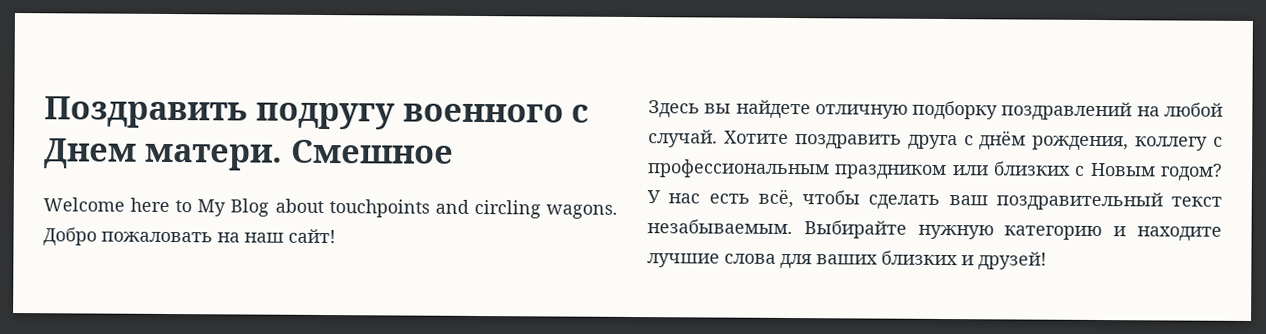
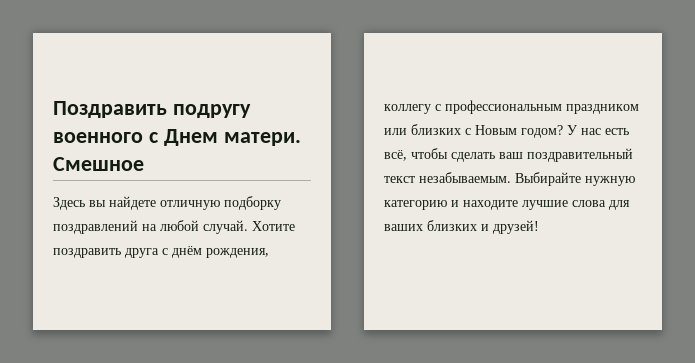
[43,197,618,219] [43,227,336,247] // Welcome here to My Blog about touchpoints and circling wagons. Добро пожаловать на наш сайт! -> (144, 164) none

